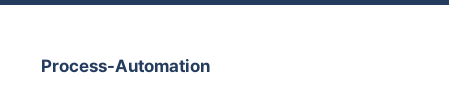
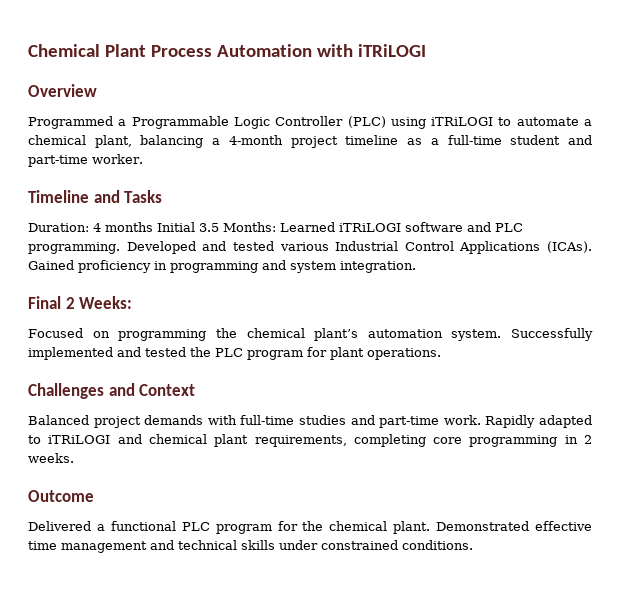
[41,58,210,73] Process-Automation -> [28,44,426,57] [28,84,97,97] [28,116,592,129] [28,135,593,148] [28,154,143,167] [28,190,163,203] [28,222,523,232] [28,241,592,254] [28,260,416,273] [28,296,133,309] [28,328,593,341] [28,347,441,360] [28,383,196,399] [28,415,593,428] [28,434,592,447] [28,453,74,463] [28,490,94,502] [28,521,592,534] [28,540,473,553] Chemical Plant Process Automation with iTRiLOGI // Overview // Programmed a Programmable Logic Controller (PLC) using iTRiLOGI to automate a chemical plant, balancing a 4-month project timeline as a full-time student and part-time worker. // Timeline and Tasks // Duration: 4 months Initial 3.5 Months: Learned iTRiLOGI software and PLC programming. Developed and tested various Industrial Control Applications (ICAs). Gained proficiency in programming and system integration. // Final 2 Weeks: // Focused on programming the chemical plant’s automation system. Successfully implemented and tested the PLC program for plant operations. // Challenges and Context // Balanced project demands with full-time studies and part-time work. Rapidly adapted to iTRiLOGI and chemical plant requirements, completing core programming in 2 weeks. // Outcome // Delivered a functional PLC program for the chemical plant. Demonstrated effective time management and technical skills under constrained conditions.

